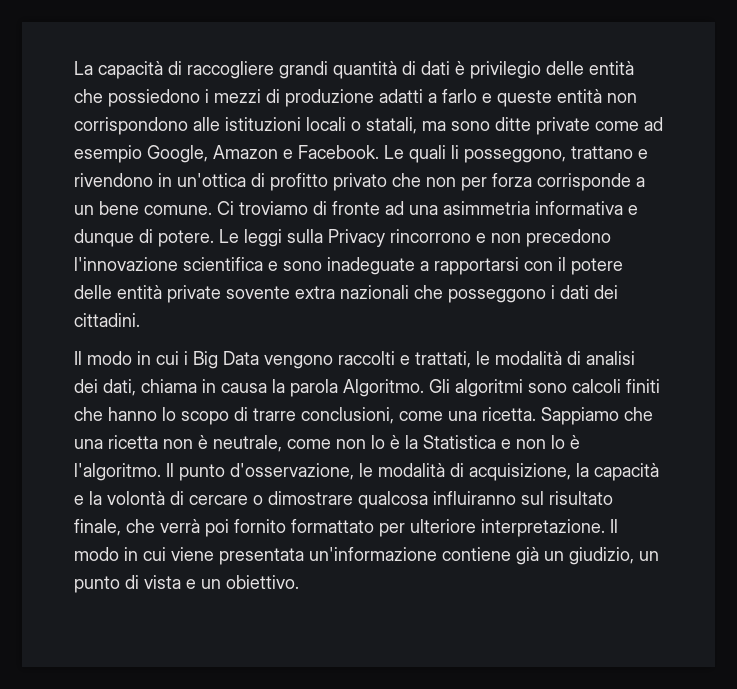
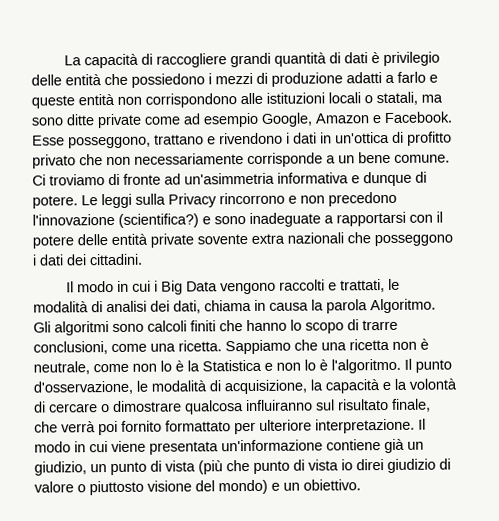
[384,145,459,163] Le quali li -> [32,135,65,146] Esse
(153, 180) none -> [286,132,317,144] i dati
[461,173,532,191] per forza -> [134,153,244,165] necessariamente
[409,201,530,215] una asimmetria -> [184,172,275,185] un'asimmetria
[183,257,263,271] scientifica -> [118,213,199,228] (scientifica?)
(181, 582) none -> [198,458,451,475] [34,479,268,496] (più che punto di vista io direi giudizio di valore o piuttosto visione del mondo)

